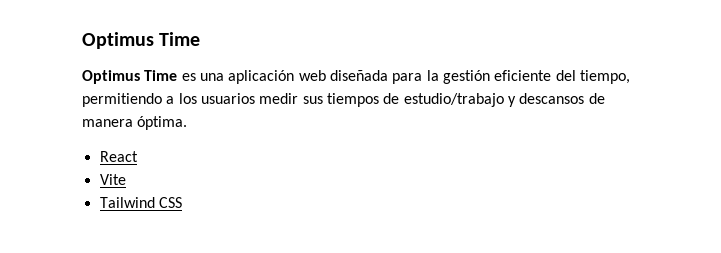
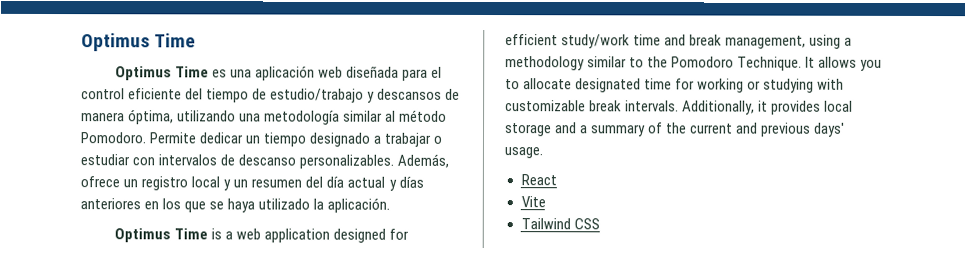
[426,70,630,84] [82,93,379,107] la gestión eficiente del tiempo, permitiendo a los usuarios medir sus tiempos -> [430,66,442,78] [81,88,250,103] el control eficiente del tiempo
[137,116,188,130] óptima. -> [128,109,448,125] [80,132,444,147] [80,153,450,169] [80,176,424,191] [80,197,391,213] [113,228,409,243] [505,34,853,49] [505,56,883,71] [505,78,845,93] [505,100,854,115] [505,122,846,137] [504,147,543,159] óptima, utilizando una metodología similar al método Pomodoro. Permite dedicar un tiempo designado a trabajar o estudiar con intervalos de descanso personalizables. Además, ofrece un registro local y un resumen del día actual y días anteriores en los que se haya utilizado la aplicación. // Optimus Time is a web application designed for efficient study/work time and break management, using a methodology similar to the Pomodoro Technique. It allows you to allocate designated time for working or studying with customizable break intervals. Additionally, it provides local storage and a summary of the current and previous days' usage.

